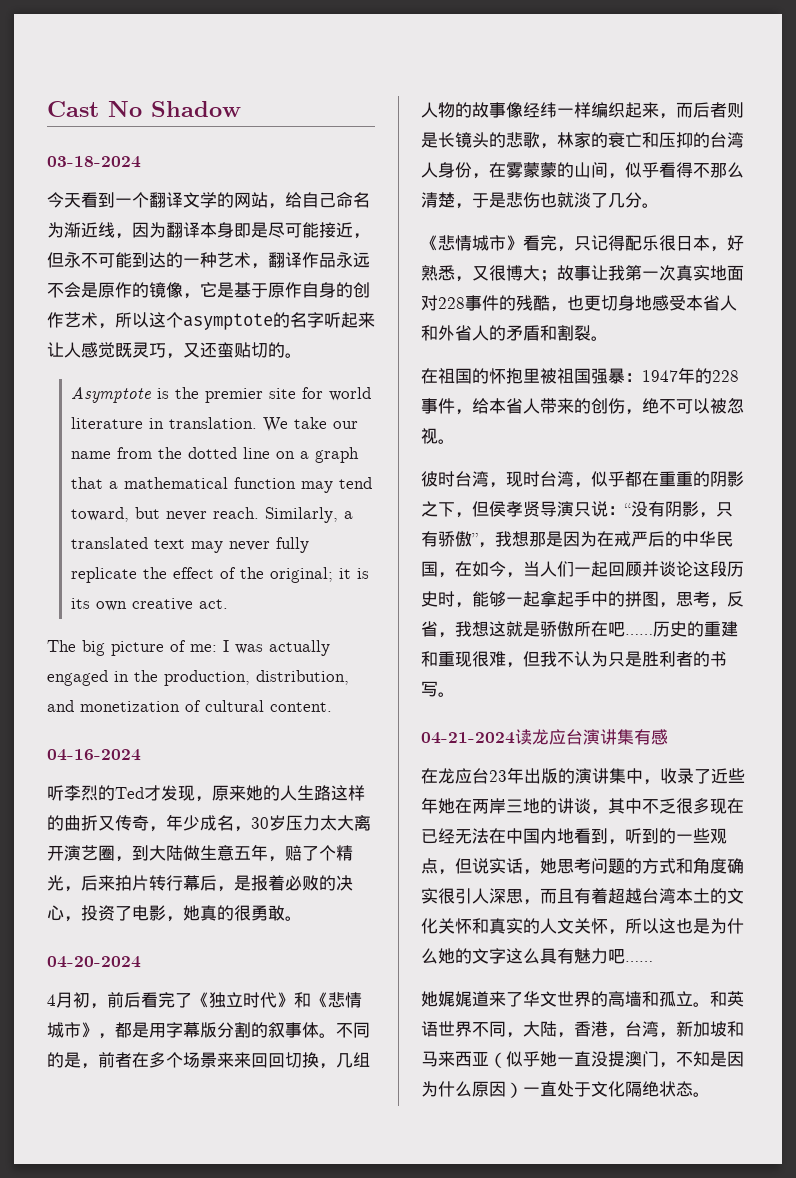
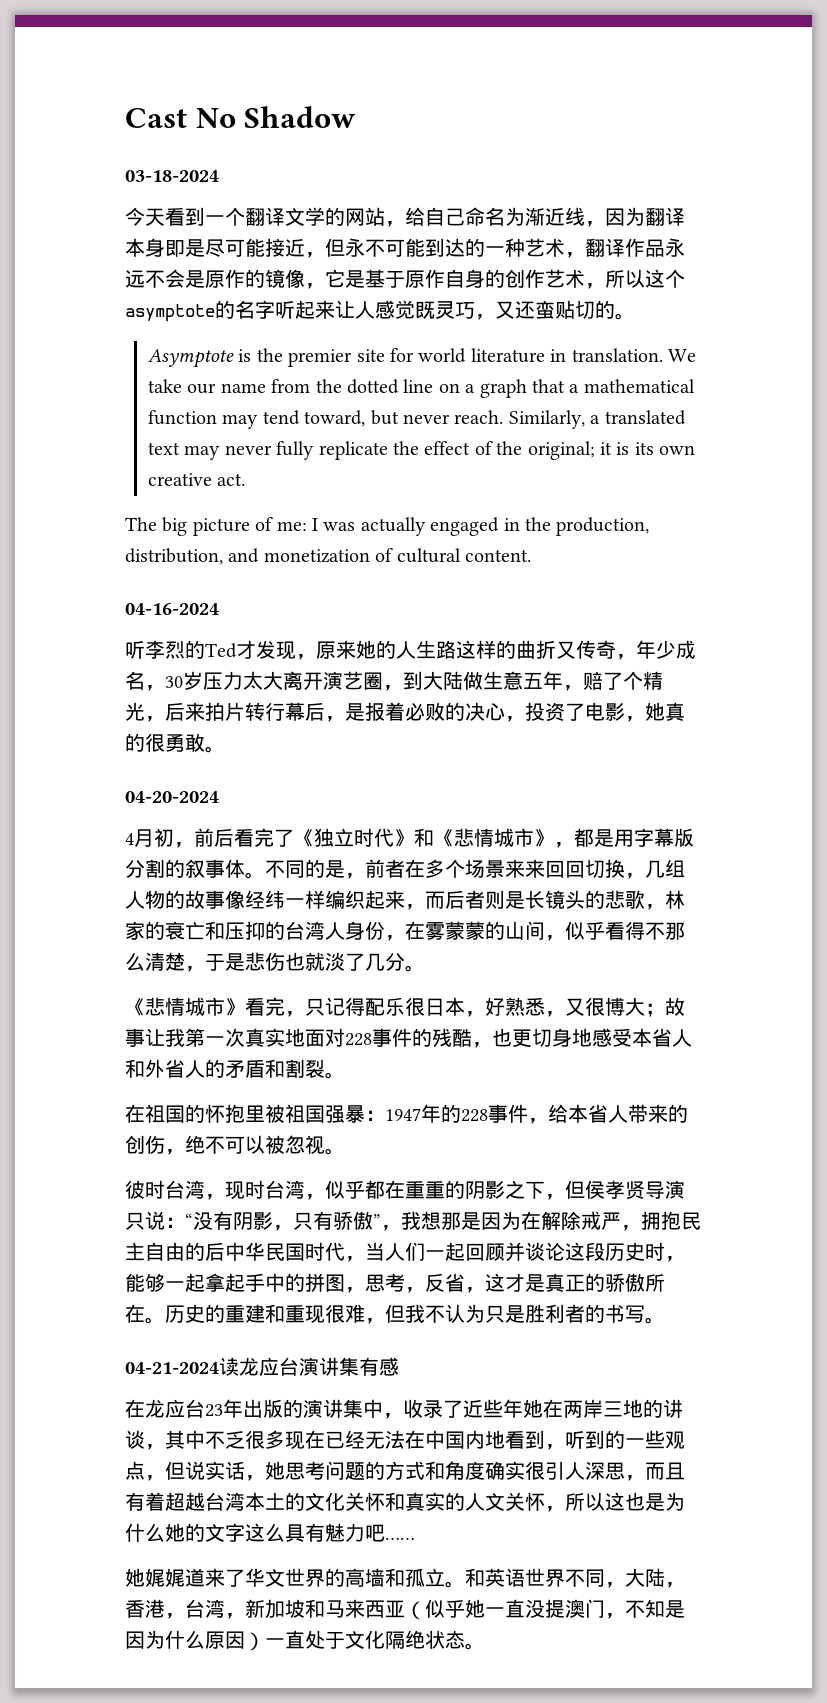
[614,531,733,547] [421,561,506,578] 戒严后的中华民国，在如今 -> [541,1211,701,1231] [125,1242,345,1261] 解除戒严，拥抱民主自由的后中华民国时代
[455,621,540,637] 我想这就是 -> [485,1273,605,1292] 这才是真正的
[608,621,653,637] 吧…… -> [145,1317,165,1324] 。

